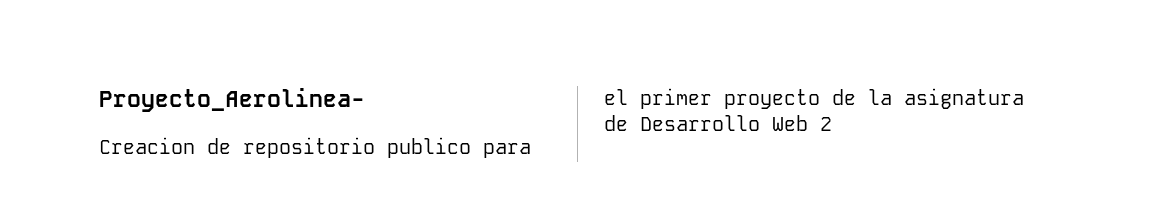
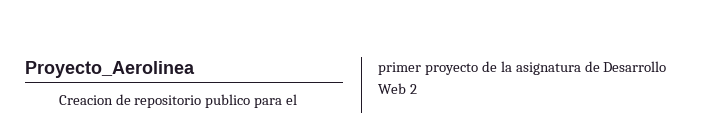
[99,88,365,112] Proyecto_Aerolinea- -> [25,61,195,78] Proyecto_Aerolinea

